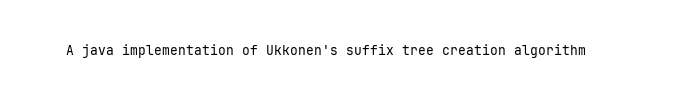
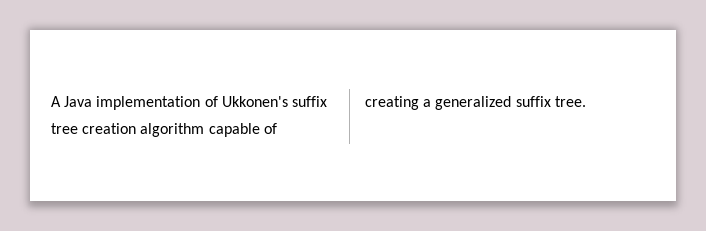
[82,44,114,58] java -> [64,96,93,107] Java
(586, 51) none -> [208,123,277,137] [365,96,586,110] capable of creating a generalized suffix tree.

